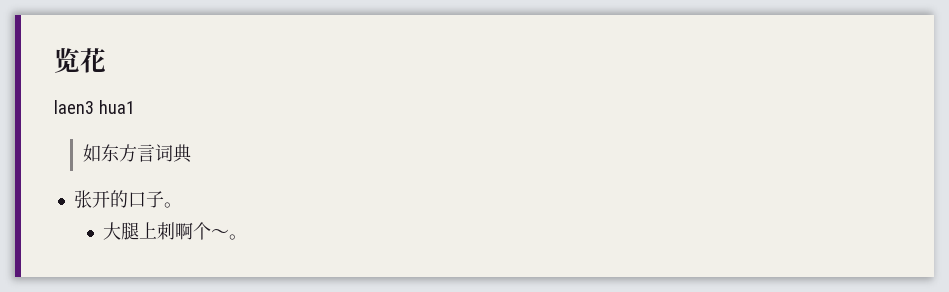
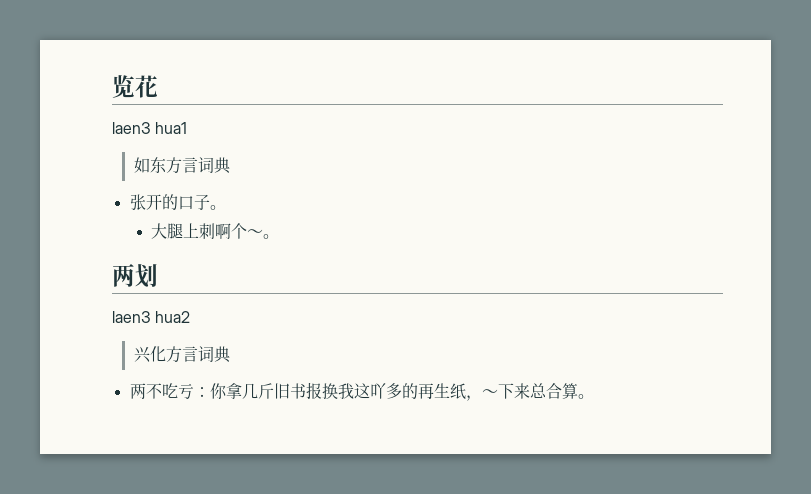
(247, 237) none -> [112,264,158,288] [112,311,191,323] [133,346,231,363] [129,382,594,401] // 两划 // laen3 hua2 // 兴化方言词典 // 两不吃亏：你拿几斤旧书报换我这吖多的再生纸，～下来总合算。

